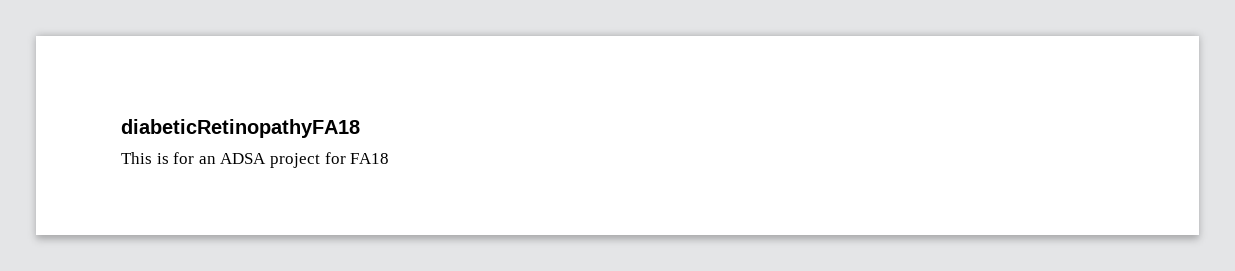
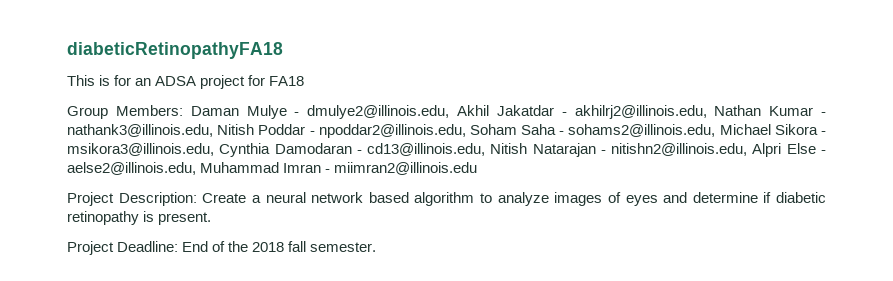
(390, 158) none -> [67,105,827,119] [67,124,827,138] [67,143,826,157] [67,162,478,175] [67,192,826,206] [67,211,212,225] [67,241,377,255] // Group Members: Daman Mulye - dmulye2@illinois.edu, Akhil Jakatdar - akhilrj2@illinois.edu, Nathan Kumar - nathank3@illinois.edu, Nitish Poddar - npoddar2@illinois.edu, Soham Saha - sohams2@illinois.edu, Michael Sikora - msikora3@illinois.edu, Cynthia Damodaran - cd13@illinois.edu, Nitish Natarajan - nitishn2@illinois.edu, Alpri Else - aelse2@illinois.edu, Muhammad Imran - miimran2@illinois.edu // Project Description: Create a neural network based algorithm to analyze images of eyes and determine if diabetic retinopathy is present. // Project Deadline: End of the 2018 fall semester.

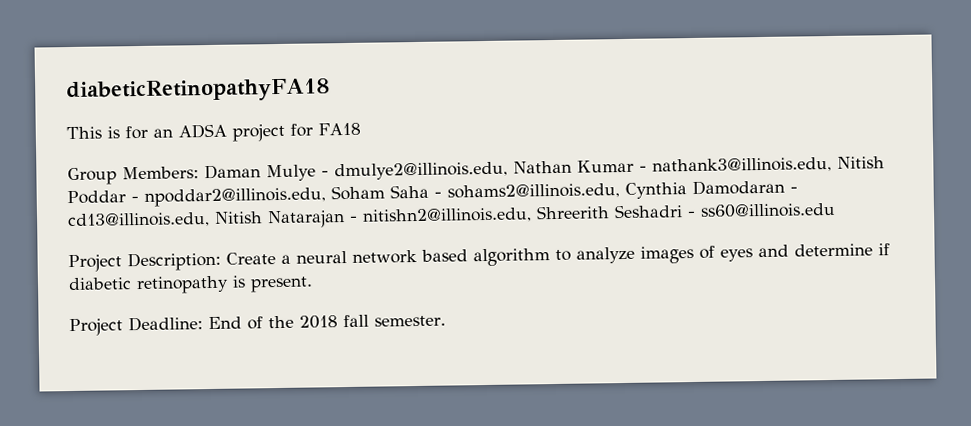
[457,105,707,119] Akhil Jakatdar - akhilrj2@illinois.edu, -> (508, 171) none
[719,124,827,135] [67,143,214,156] Michael Sikora - msikora3@illinois.edu, -> (620, 191) none
[752,143,826,157] [67,162,478,175] Alpri Else - aelse2@illinois.edu, Muhammad Imran - miimran2@illinois.edu -> [536,202,836,220] Shreerith Seshadri - ss60@illinois.edu

